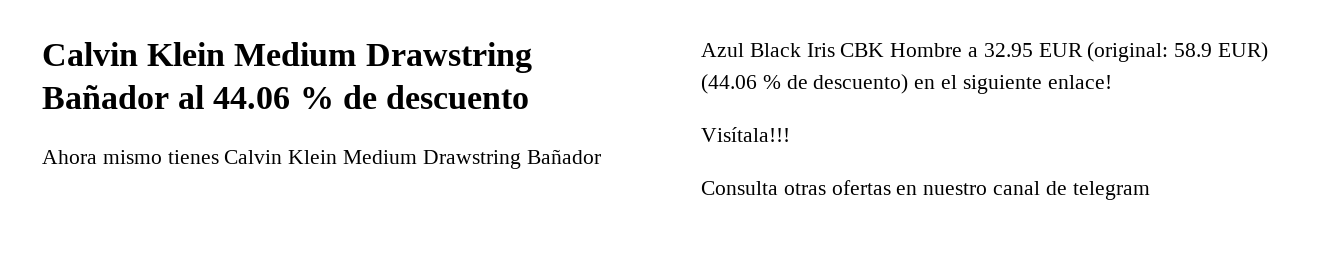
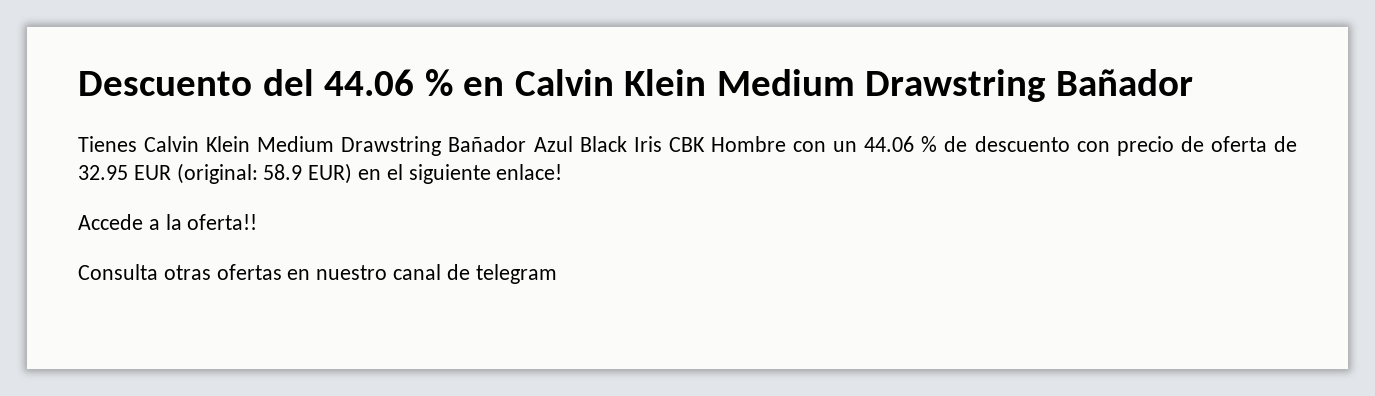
[42,42,532,73] [42,85,529,109] [42,150,219,164] Calvin Klein Medium Drawstring Bañador al 44.06 % de descuento // Ahora mismo tienes -> [78,69,1193,102] [78,136,137,152] Descuento del 44.06 % en Calvin Klein Medium Drawstring Bañador // Tienes
[968,47,979,57] a -> [793,136,1297,156] con un 44.06 % de descuento con precio de oferta de
[701,74,909,94] (44.06 % de descuento) -> (353, 173) none
[701,127,790,142] Visítala!!! -> [78,214,258,230] Accede a la oferta!!

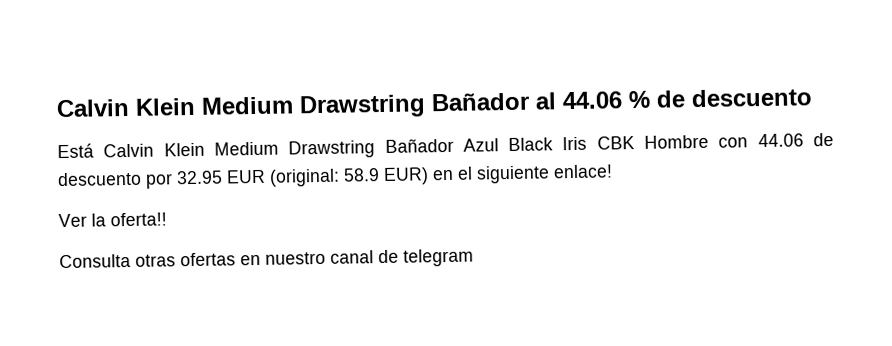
[78,69,1193,102] [78,136,137,152] Descuento del 44.06 % en Calvin Klein Medium Drawstring Bañador // Tienes -> [56,88,812,119] [57,143,94,159] Calvin Klein Medium Drawstring Bañador al 44.06 % de descuento // Está
[833,136,1297,156] un 44.06 % de descuento con precio de oferta de -> [757,132,834,148] [57,171,173,189] 44.06 de descuento por
[78,214,160,230] Accede a -> [58,213,87,228] Ver

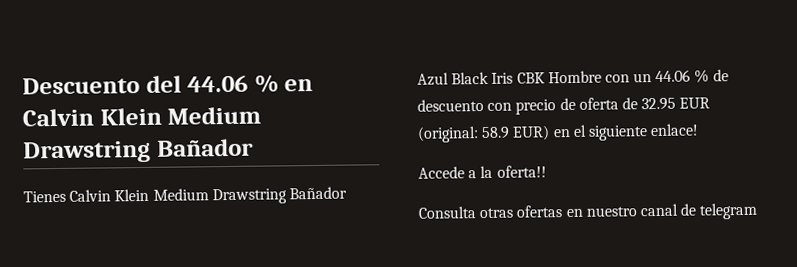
[56,88,812,119] [57,143,94,159] Calvin Klein Medium Drawstring Bañador al 44.06 % de descuento // Está -> [22,74,314,95] [22,106,262,127] [23,138,254,164] [23,190,66,203] Descuento del 44.06 % en Calvin Klein Medium Drawstring Bañador // Tienes
[757,132,834,148] [57,171,173,189] 44.06 de descuento por -> [633,69,729,83] [417,97,638,115] un 44.06 % de descuento con precio de oferta de
[58,213,87,228] Ver -> [418,166,478,179] Accede a

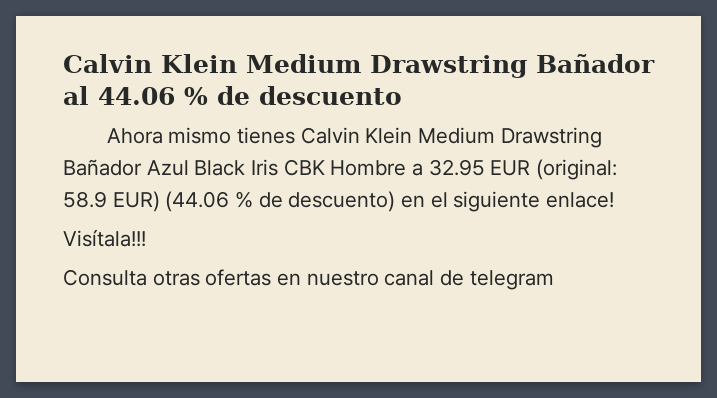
[22,74,314,95] [22,106,262,127] [23,138,254,164] [23,190,66,203] Descuento del 44.06 % en Calvin Klein Medium Drawstring Bañador // Tienes -> [63,54,655,78] [63,86,402,105] [106,127,295,144] Calvin Klein Medium Drawstring Bañador al 44.06 % de descuento // Ahora mismo tienes
[604,69,729,83] [417,97,638,115] con un 44.06 % de descuento con precio de oferta de -> [412,163,424,176] a
(551, 133) none -> [165,191,396,212] (44.06 % de descuento)
[418,165,547,179] Accede a la oferta!! -> [63,229,146,247] Visítala!!!

